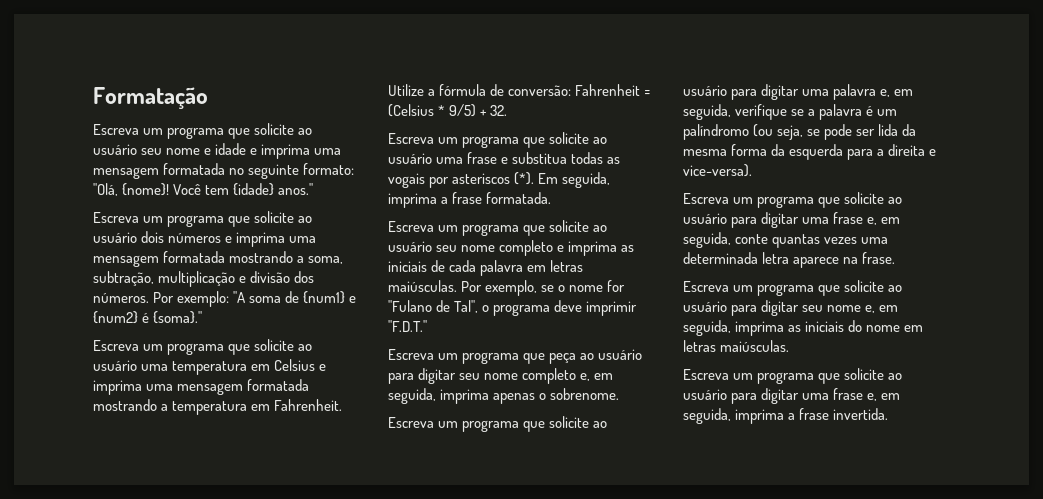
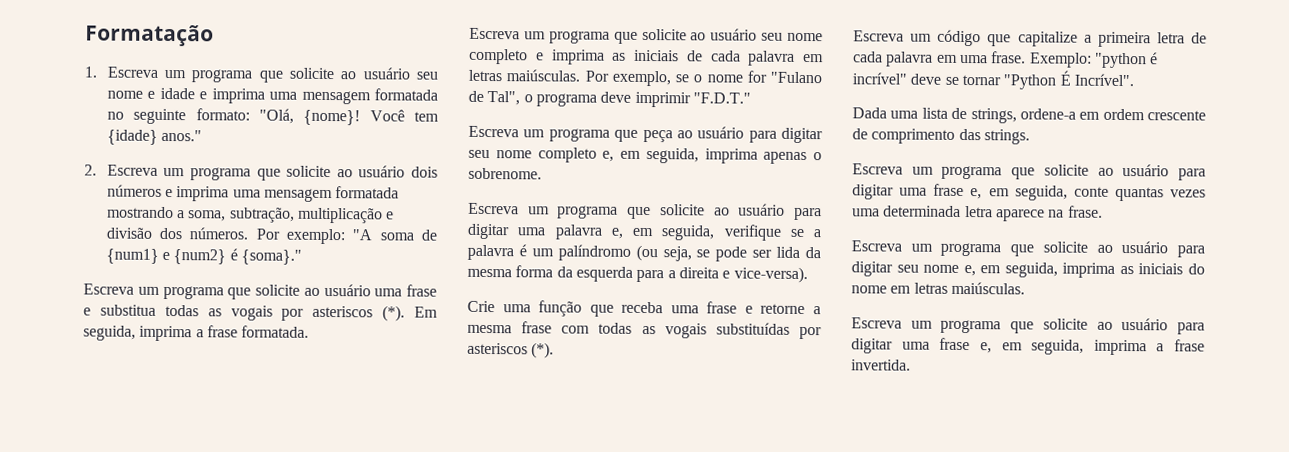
(208, 98) none -> [84,66,97,78] 1.
(314, 189) none -> [84,164,97,176] 2.
[93,339,313,355] [93,359,327,375] [93,379,310,395] [93,399,343,415] [388,84,652,96] [388,104,508,117] // Escreva um programa que solicite ao usuário uma temperatura em Celsius e imprima uma mensagem formatada mostrando a temperatura em Fahrenheit. Utilize a fórmula de conversão: Fahrenheit = (Celsius * 9/5) + 32. -> (303, 257) none
(752, 170) none -> [467,300,821,317] [467,321,822,340] [467,342,555,359] [853,29,1207,48] [853,51,1159,69] [852,70,1134,90] [852,107,1206,124] [852,128,1030,145] // Crie uma função que receba uma frase e retorne a mesma frase com todas as vogais substituídas por asteriscos (*). // Escreva um código que capitalize a primeira letra de cada palavra em uma frase. Exemplo: "python é incrível" deve se tornar "Python É Incrível". // Dada uma lista de strings, ordene-a em ordem crescente de comprimento das strings.

